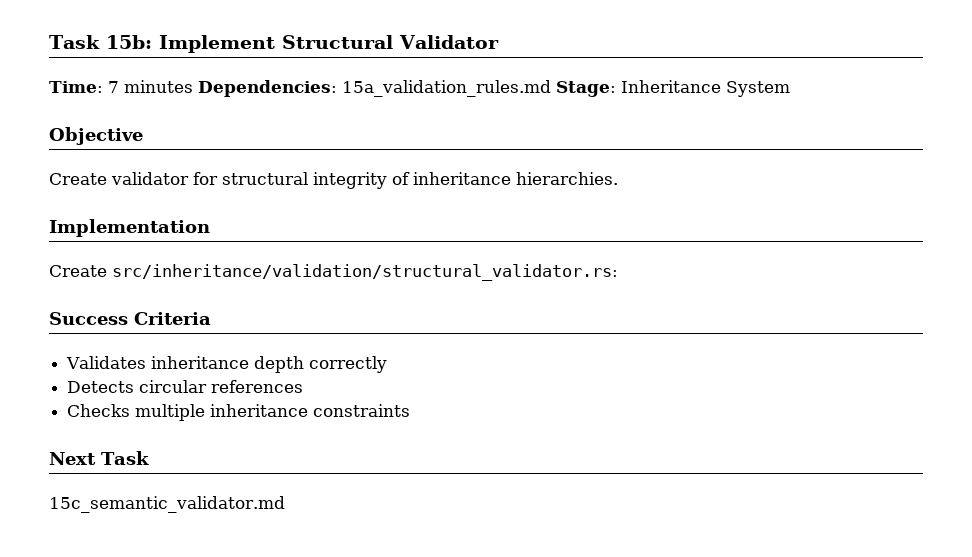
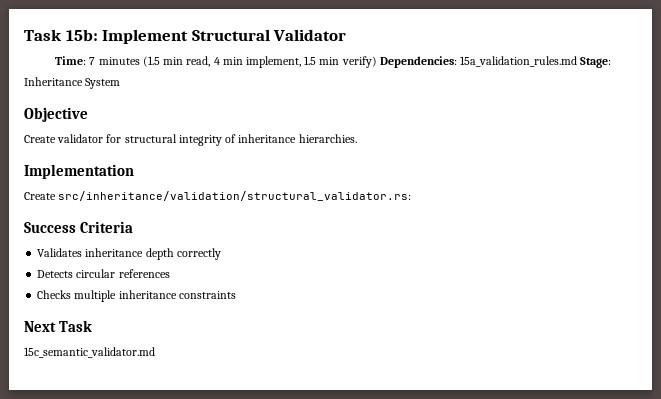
(193, 86) none -> [142,56,377,68] (1.5 min read, 4 min implement, 1.5 min verify)

